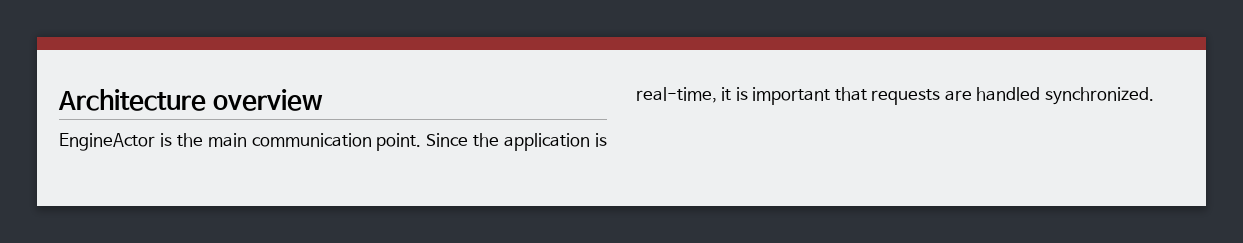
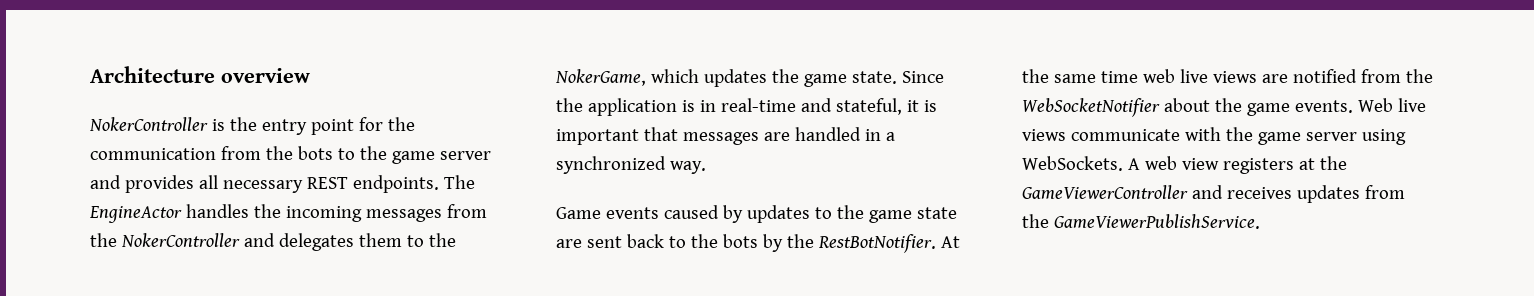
[59,133,155,151] EngineActor -> [89,117,208,131] NokerController
[207,133,608,151] [636,87,717,103] main communication point. Since the application is real-time, -> [261,117,415,135] [90,146,491,164] [90,175,475,193] [89,204,487,223] [90,233,456,251] [555,69,944,87] [556,98,902,116] entry point for the communication from the bots to the game server and provides all necessary REST endpoints. The EngineActor handles the incoming messages from the NokerController and delegates them to the NokerGame, which updates the game state. Since the application is in real-time and stateful,
[871,89,941,105] requests -> [682,132,759,145] messages
[1044,87,1154,105] synchronized. -> [864,129,895,141] [556,156,706,174] [556,205,957,223] [556,234,960,253] [1022,69,1433,83] [1022,98,1426,117] [1022,127,1406,145] [1022,156,1347,174] [1022,185,1405,203] [1022,214,1260,229] in a synchronized way. // Game events caused by updates to the game state are sent back to the bots by the RestBotNotifier. At the same time web live views are notified from the WebSocketNotifier about the game events. Web live views communicate with the game server using WebSockets. A web view registers at the GameViewerController and receives updates from the GameViewerPublishService.

